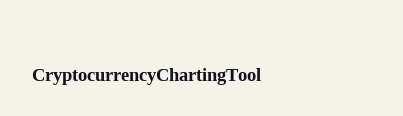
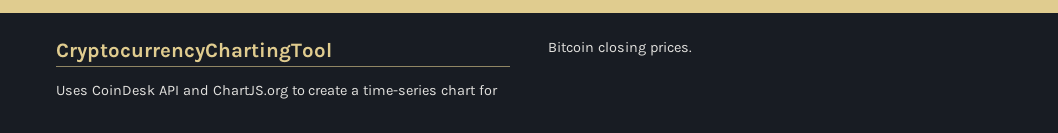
(261, 76) none -> [56,85,499,99] [548,42,692,56] // Uses CoinDesk API and ChartJS.org to create a time-series chart for Bitcoin closing prices.

